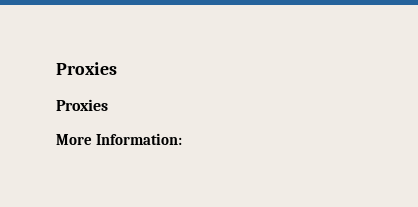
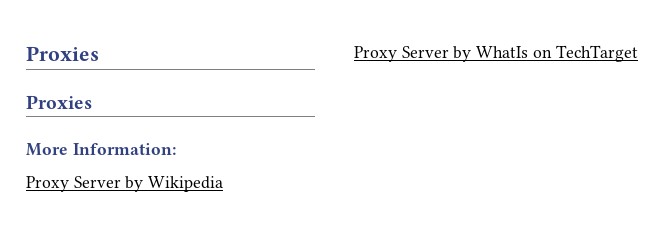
(182, 139) none -> [26,176,224,192] [354,45,638,62] // Proxy Server by Wikipedia // Proxy Server by WhatIs on TechTarget

